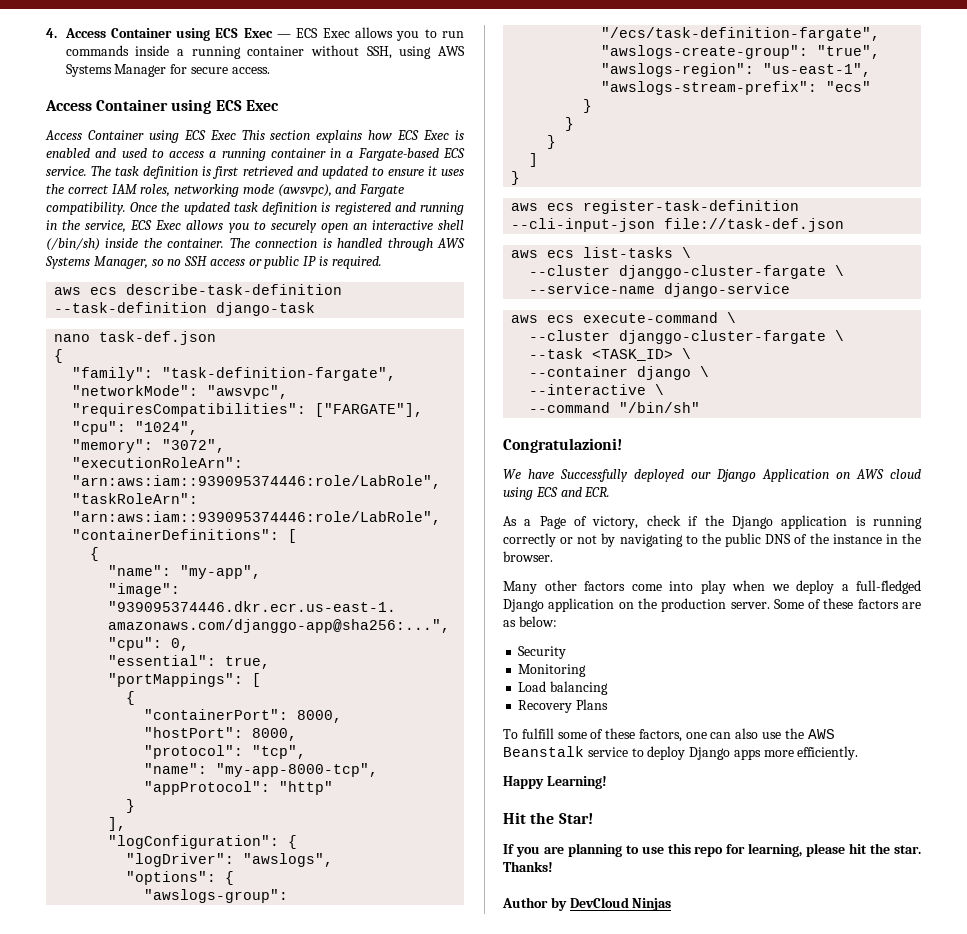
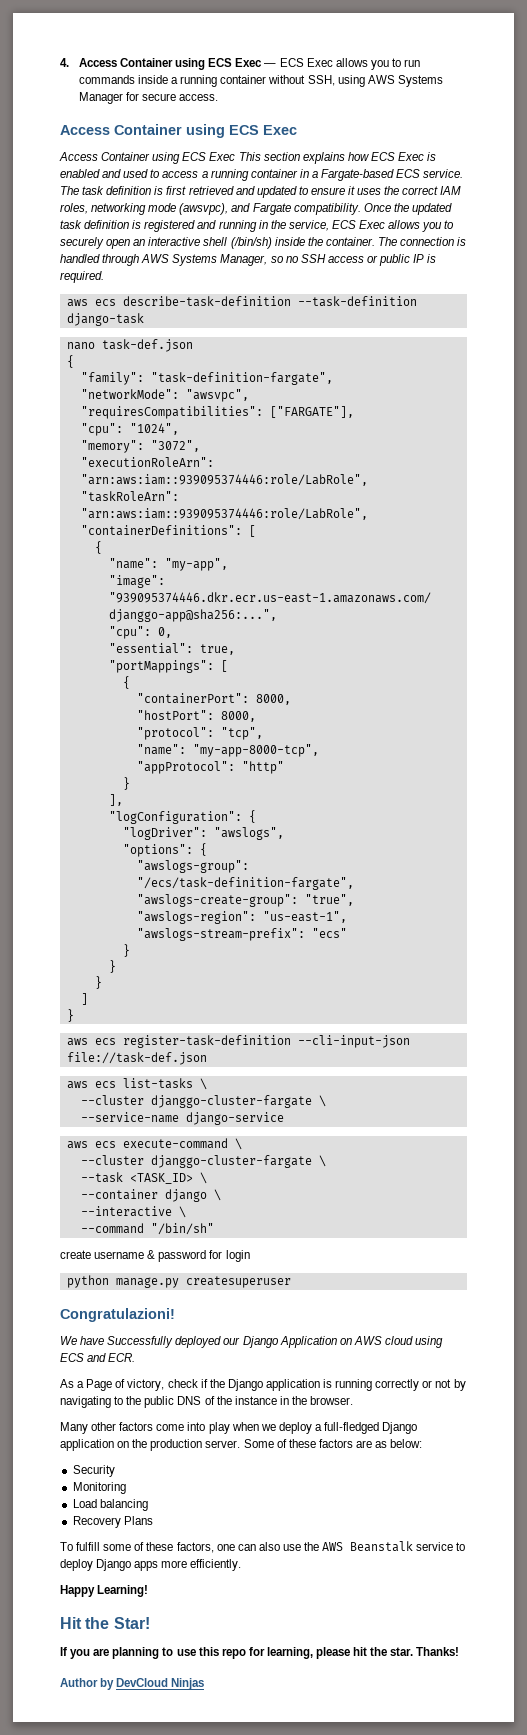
(701, 407) none -> [60,1250,250,1262] [66,1275,291,1288] // create username & password for login // python manage.py createsuperuser

